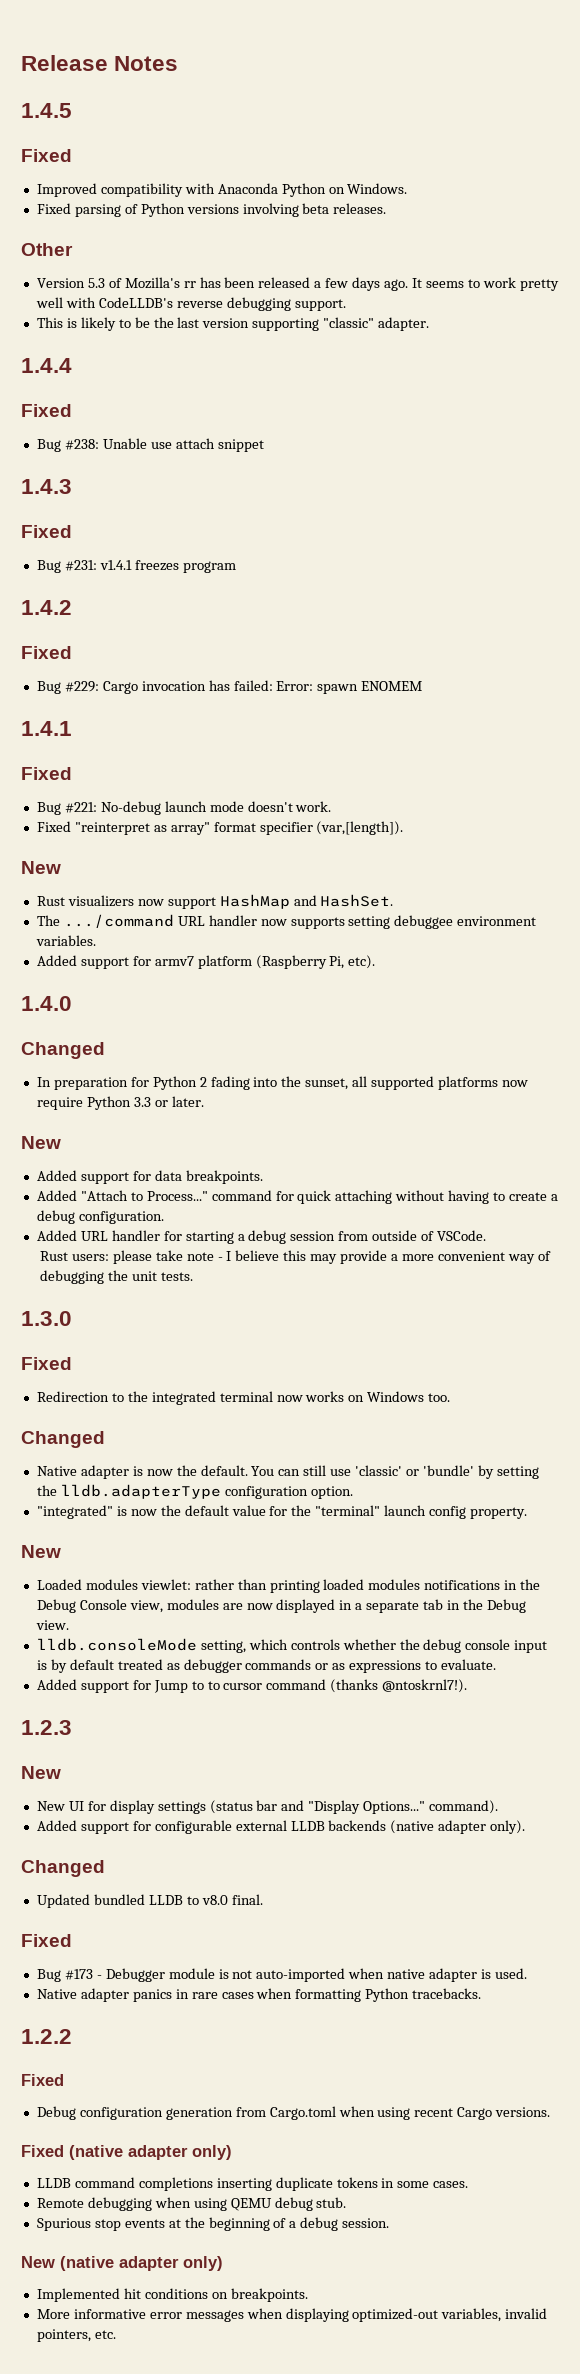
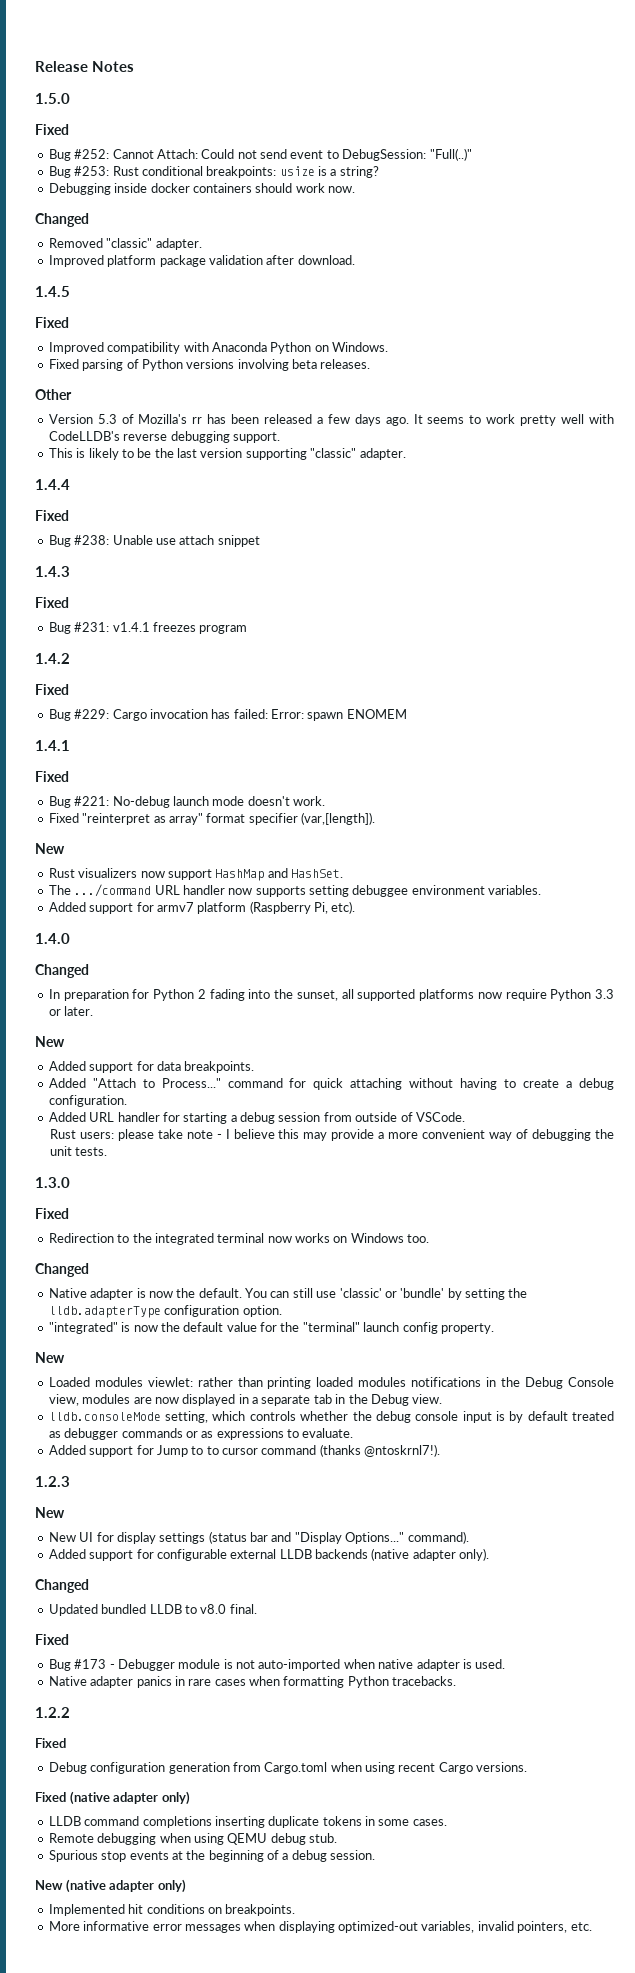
(179, 63) none -> [35,93,70,104] [35,124,69,135] [48,148,472,161] [48,166,379,178] [48,183,355,195] [35,213,89,227] [48,238,202,250] [48,255,355,267] // 1.5.0 // Fixed // Bug #252: Cannot Attach: Could not send event to DebugSession: "Full(..)" // Bug #253: Rust conditional breakpoints: usize is a string? // Debugging inside docker containers should work now. // Changed // Removed "classic" adapter. // Improved platform package validation after download.

